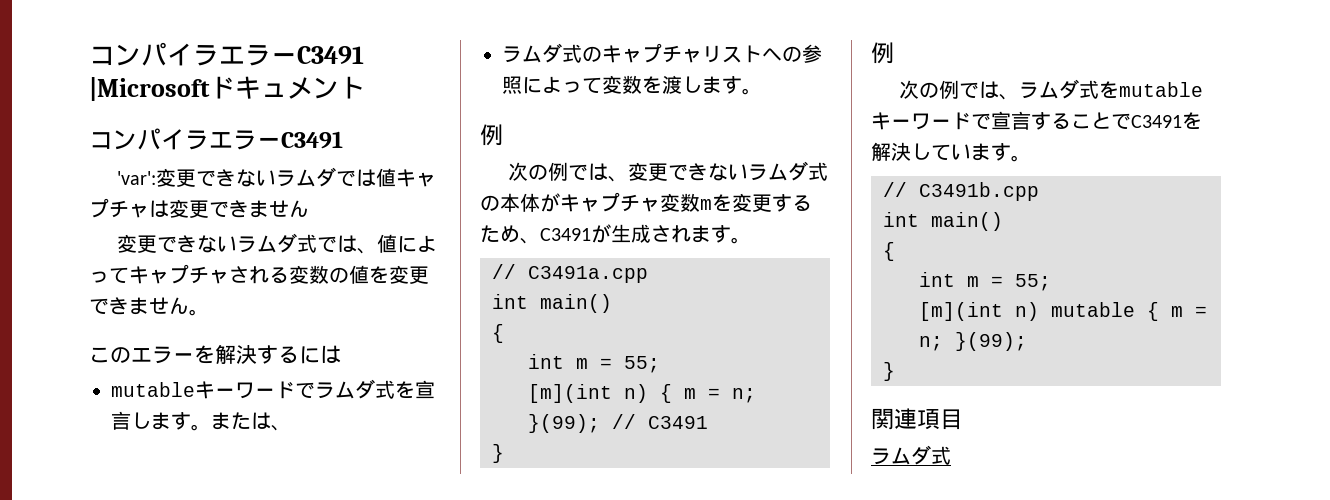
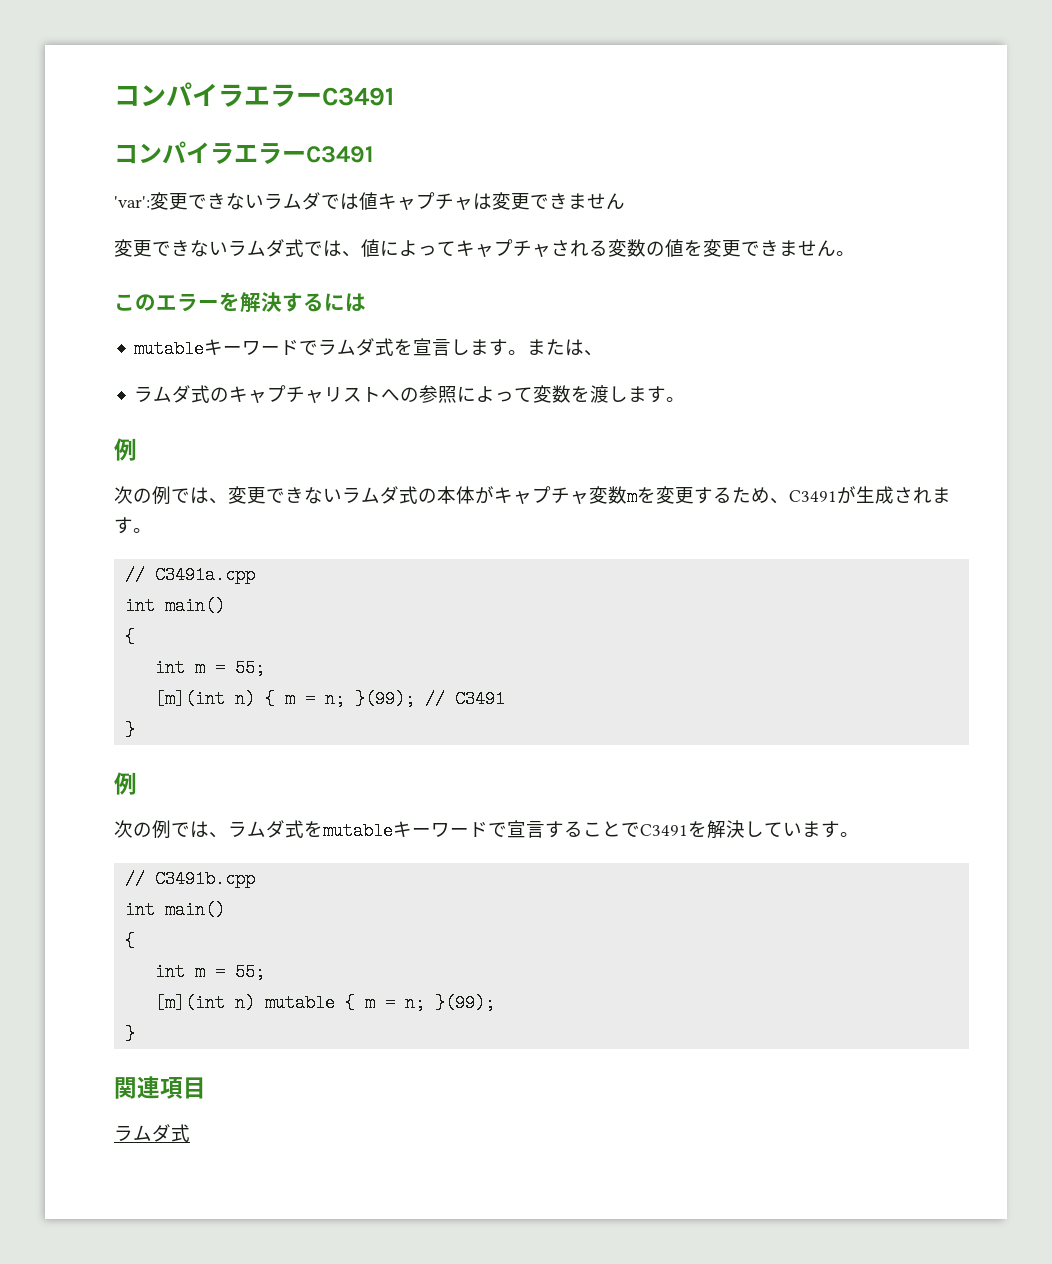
[89,42,364,66] [89,76,365,101] コンパイラエラーC3491 |Microsoftドキュメント -> [114,82,394,107] コンパイラエラーC3491

